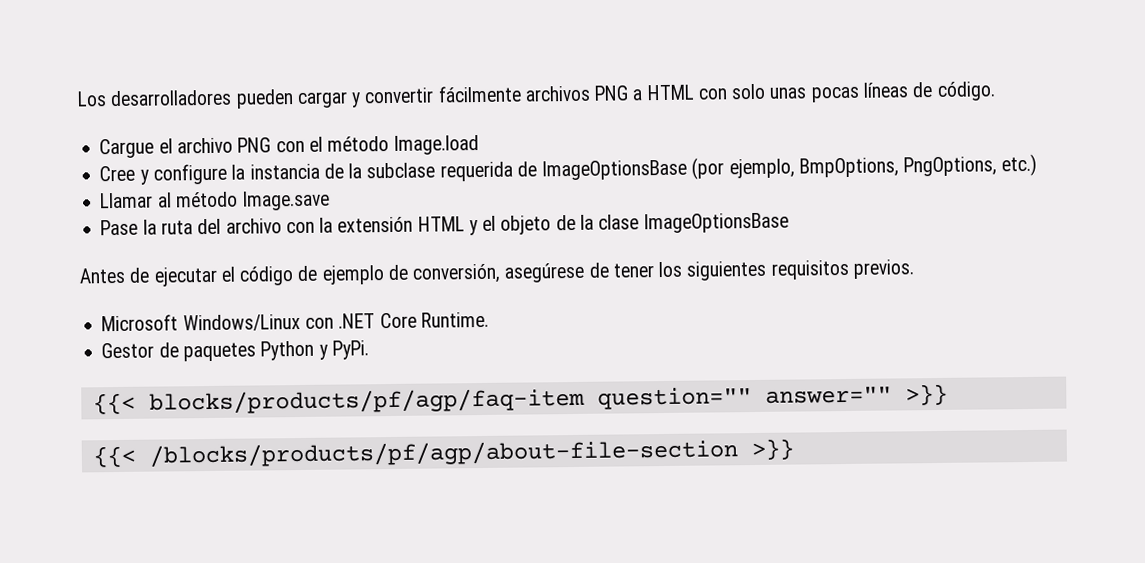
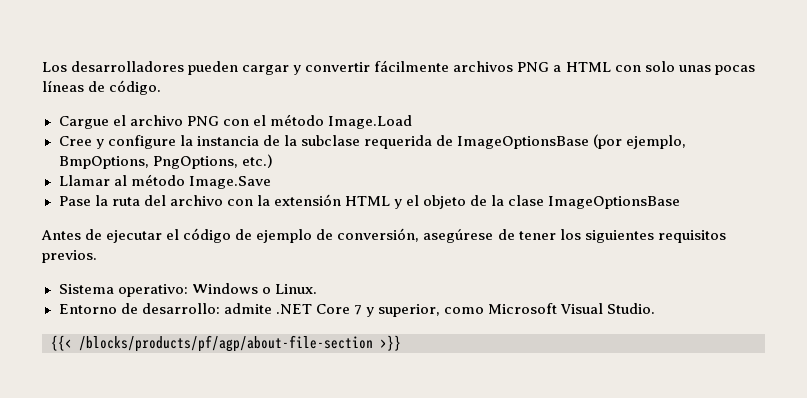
[393,135,480,155] Image.load -> [327,115,412,129] Image.Load
[241,190,331,211] Image.save -> [188,176,271,189] Image.Save
[101,311,489,332] [101,340,369,362] [92,383,948,415] Microsoft Windows/Linux con .NET Core Runtime. // Gestor de paquetes Python y PyPi. // {{< blocks/products/pf/agp/faq-item question="" answer="" >}} -> [58,283,317,297] [58,303,656,317] Sistema operativo: Windows o Linux. // Entorno de desarrollo: admite .NET Core 7 y superior, como Microsoft Visual Studio.

